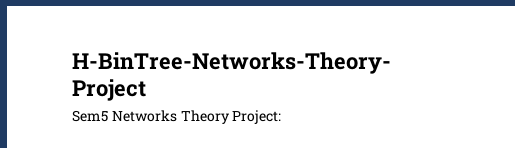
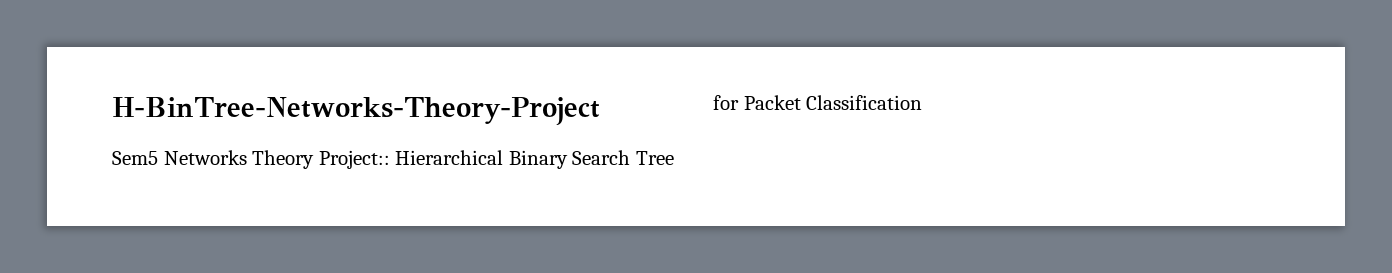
[232,110,282,124] Project: -> [318,150,674,169] [713,95,923,110] Project:: Hierarchical Binary Search Tree for Packet Classification

